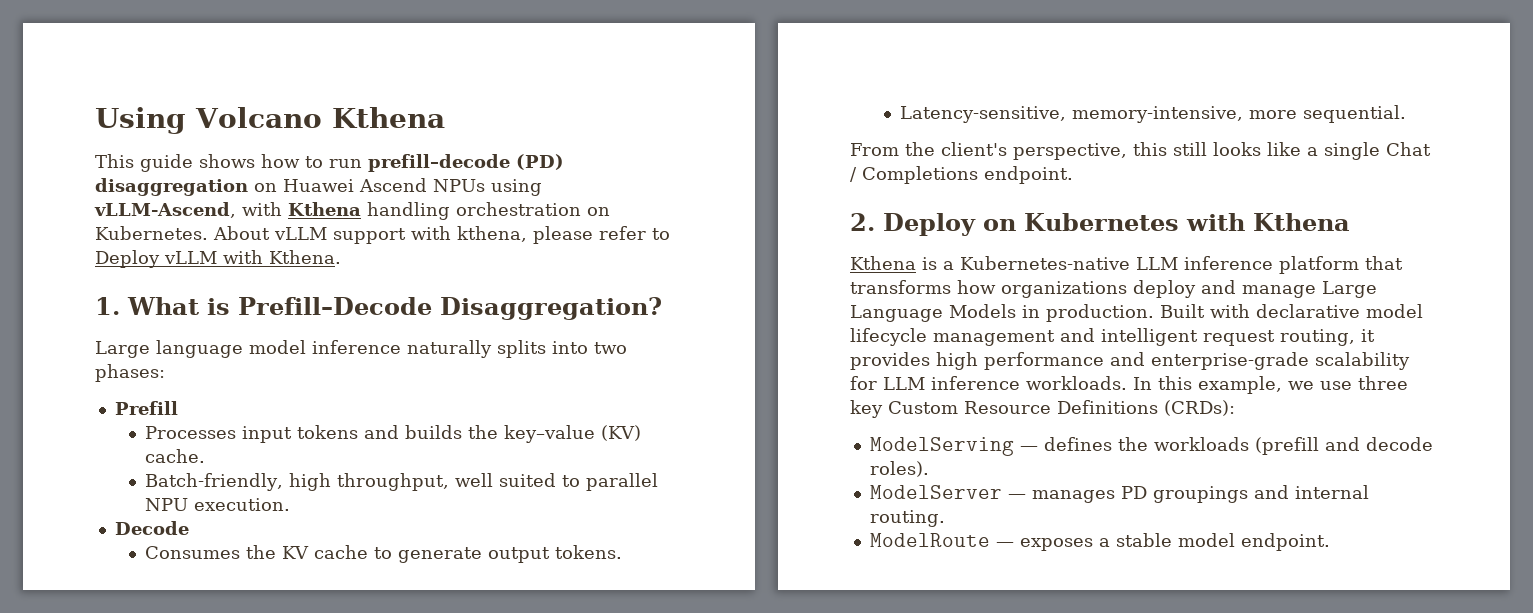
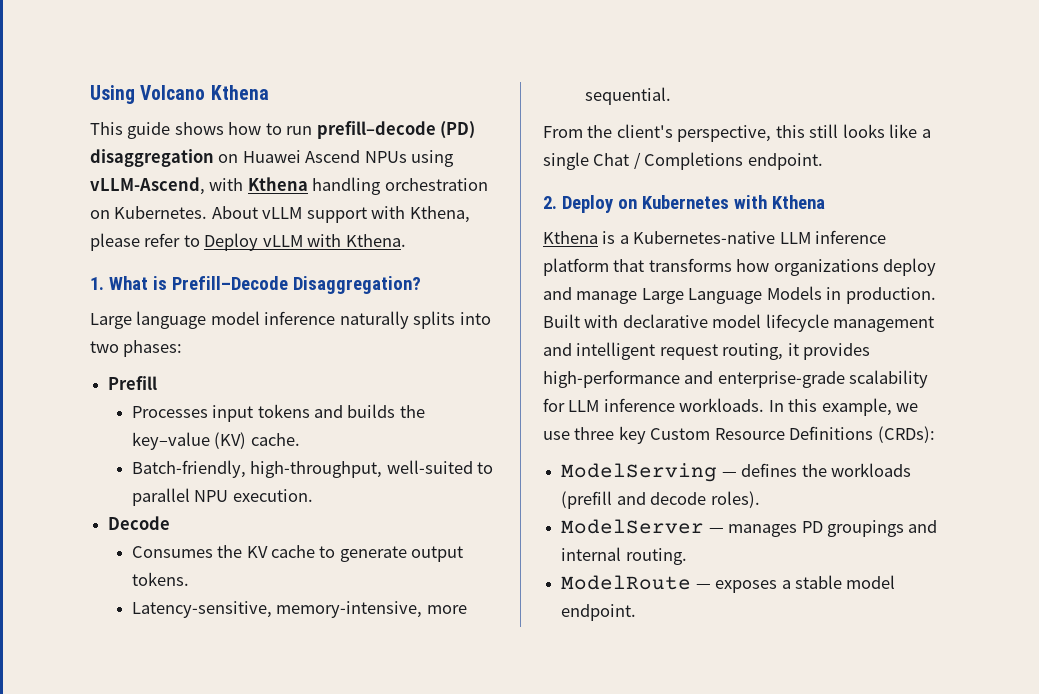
[457,226,527,242] kthena, -> [409,206,470,223] Kthena,
[289,473,557,491] high throughput, well suited -> [250,460,473,478] high-throughput, well-suited
[936,352,1104,370] high performance -> [543,370,680,388] high-performance

